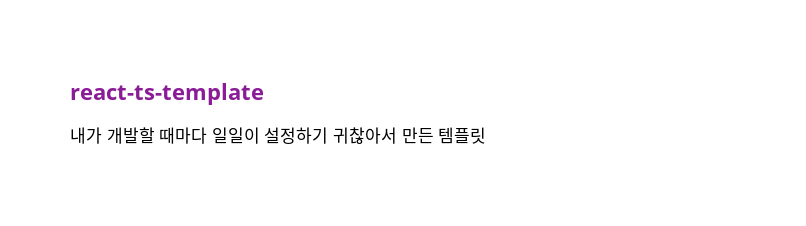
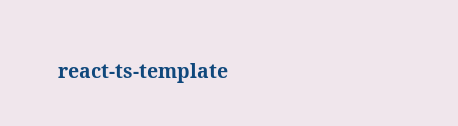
[70,127,487,144] // 내가 개발할 때마다 일일이 설정하기 귀찮아서 만든 템플릿 -> (228, 73) none

